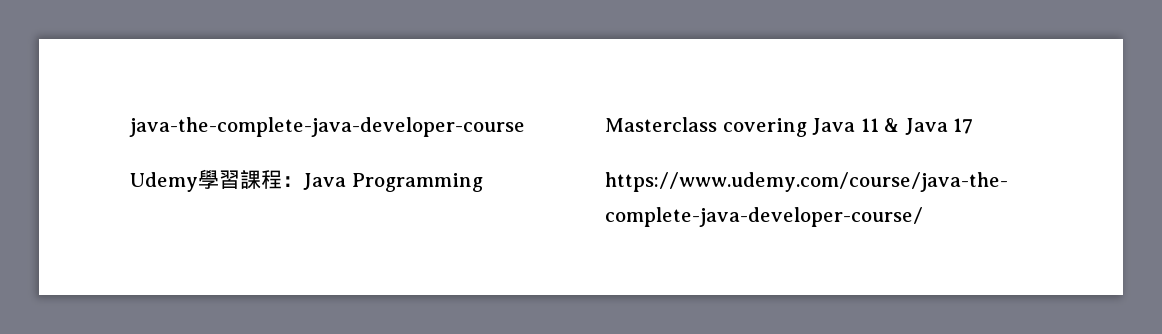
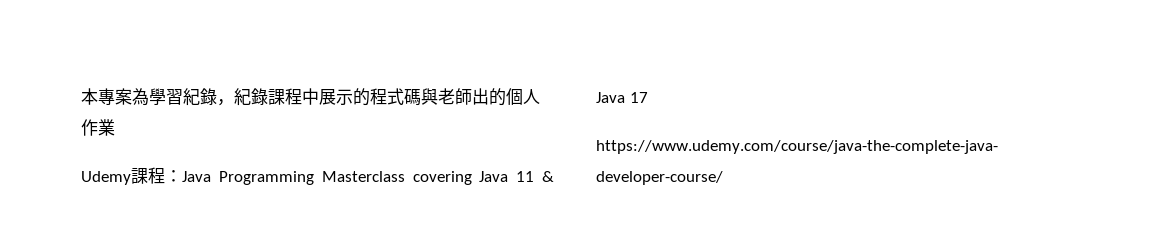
[129,117,525,137] java-the-complete-java-developer-course -> [81,88,540,106] [81,119,115,136] 本專案為學習紀錄，紀錄課程中展示的程式碼與老師出的個人作業
[198,169,240,189] 學習 -> (131, 178) none

